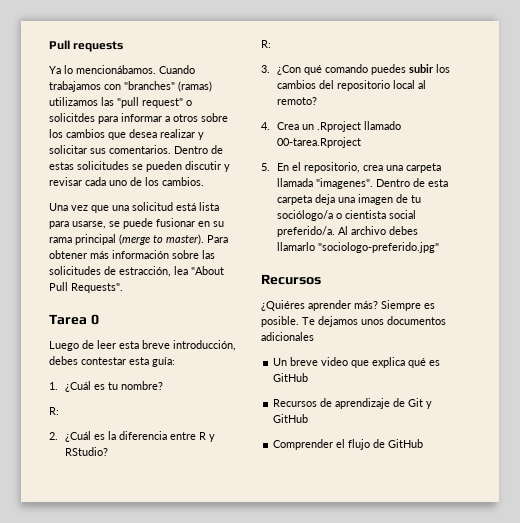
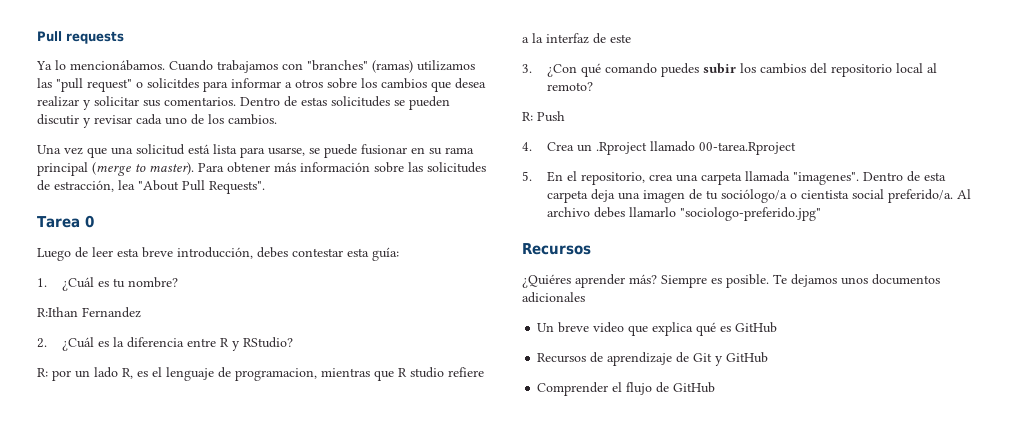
[49,407,59,415] R: -> [37,307,141,318] R:Ithan Fernandez
(271, 44) none -> [52,367,484,381] [522,33,631,44] por un lado R, es el lenguaje de programacion, mientras que R studio refiere a la interfaz de este
(317, 101) none -> [522,111,565,122] // R: Push

